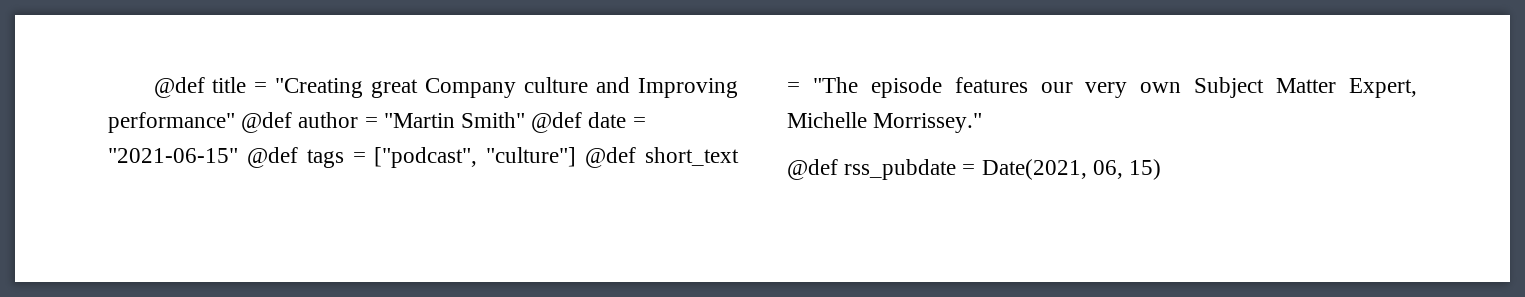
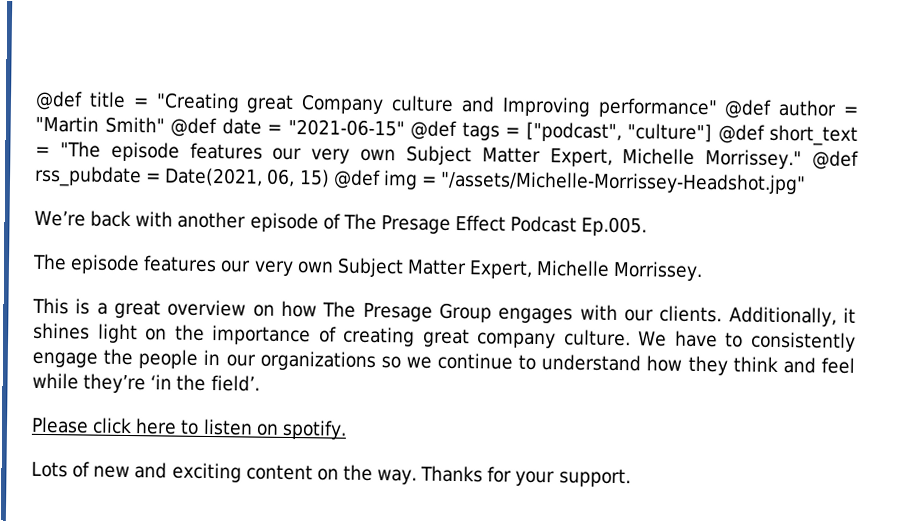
(983, 123) // -> (803, 159) none
(1162, 169) none -> [332,169,807,195] [34,210,648,237] [32,253,704,282] [32,297,857,327] [33,322,856,352] [32,348,855,376] [32,372,260,394] [31,416,347,440] [31,461,631,488] @def img = "/assets/Michelle-Morrissey-Headshot.jpg" // We’re back with another episode of The Presage Effect Podcast Ep.005. // The episode features our very own Subject Matter Expert, Michelle Morrissey. // This is a great overview on how The Presage Group engages with our clients. Additionally, it shines light on the importance of creating great company culture. We have to consistently engage the people in our organizations so we continue to understand how they think and feel while they’re ‘in the field’. // Please click here to listen on spotify. // Lots of new and exciting content on the way. Thanks for your support.

